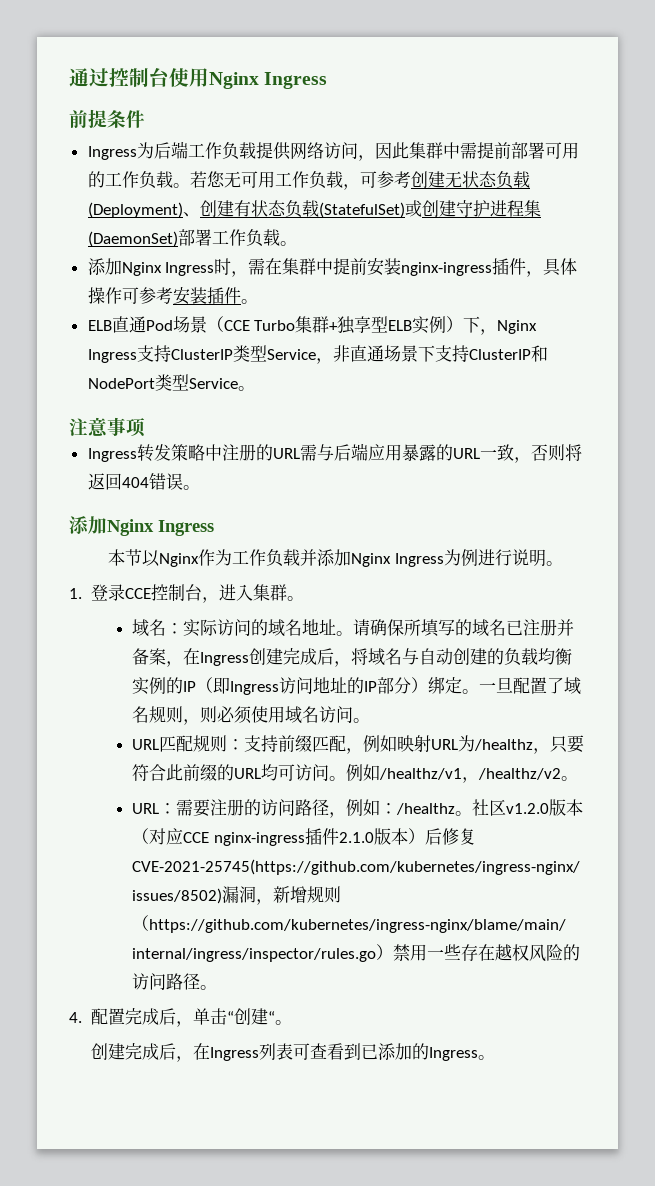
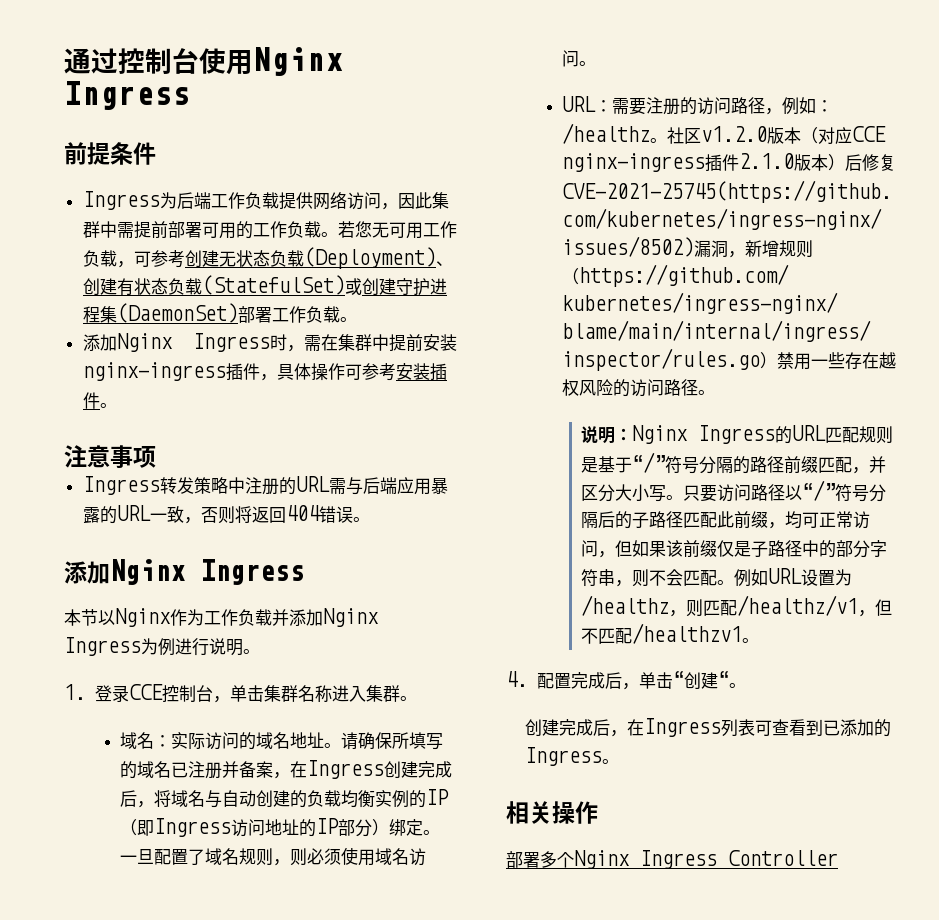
[87,316,538,335] [87,345,548,364] [87,374,255,391] // ELB直通Pod场景（CCE Turbo集群+独享型ELB实例）下，Nginx Ingress支持ClusterIP类型Service，非直通场景下支持ClusterIP和NodePort类型Service。 -> (117, 405) none
(220, 600) none -> [229,685,332,702] 单击集群名称
[132,735,585,754] [132,764,579,783] // URL匹配规则：支持前缀匹配，例如映射URL为/healthz，只要符合此前缀的URL均可访问。例如/healthz/v1，/healthz/v2。 -> (597, 63) none
(218, 987) none -> [581,425,894,444] [581,452,887,474] [581,480,887,502] [581,511,871,529] [581,540,888,558] [581,568,853,587] [581,595,893,617] [581,623,760,644] // 说明：Nginx Ingress的URL匹配规则是基于“/”符号分隔的路径前缀匹配，并区分大小写。只要访问路径以“/”符号分隔后的子路径匹配此前缀，均可正常访问，但如果该前缀仅是子路径中的部分字符串，则不会匹配。例如URL设置为/healthz，则匹配/healthz/v1，但不匹配/healthzv1。
(496, 1057) none -> [506,801,598,824] [506,850,838,869] // 相关操作 // 部署多个Nginx Ingress Controller

